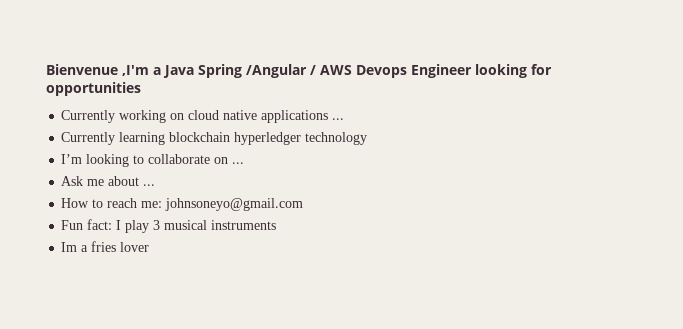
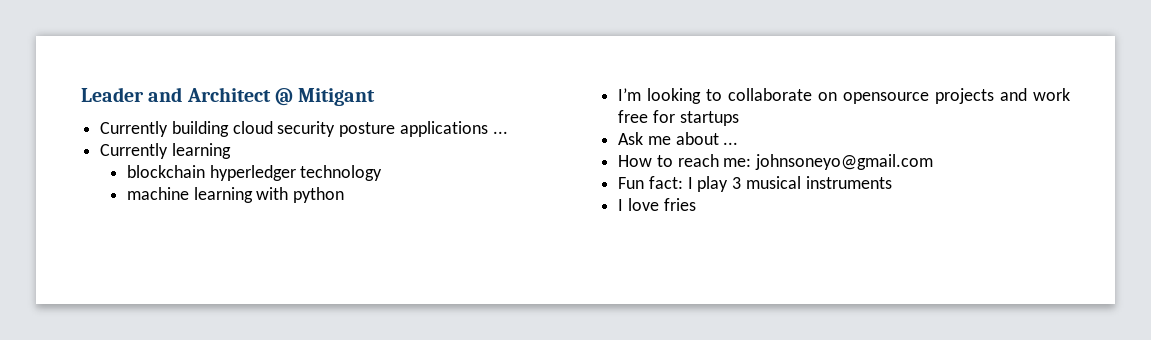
[46,64,552,78] [46,82,141,96] [61,110,258,123] Bienvenue ,I'm a Java Spring /Angular / AWS Devops Engineer looking for opportunities // Currently working on cloud native -> [81,87,376,106] [100,121,396,137] Leader and Architect @ Mitigant // Currently building cloud security posture
(166, 138) none -> (231, 151) //
(368, 138) none -> [126,187,345,203] // machine learning with python
[232,162,245,164] ... -> [843,88,1070,104] [618,110,739,126] opensource projects and work free for startups
[61,241,150,252] Im a fries lover -> [618,198,696,211] I love fries

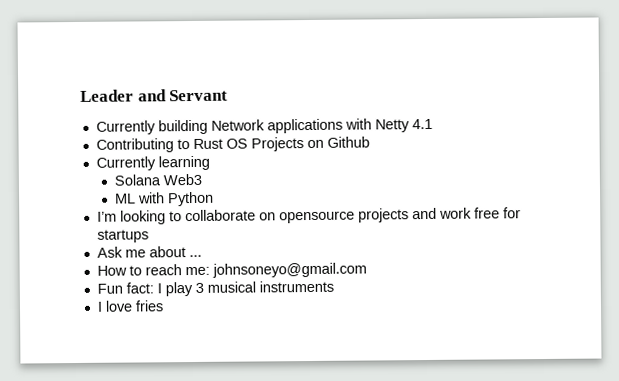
[186,87,376,106] Architect @ Mitigant -> [169,89,229,102] Servant
[232,121,508,137] [100,143,231,159] [126,165,383,181] [126,187,345,203] cloud security posture applications ... // Currently learning // blockchain hyperledger technology // machine learning with python -> [210,118,433,134] [95,136,370,153] [95,155,210,171] [114,173,203,186] [115,191,215,207] Network applications with Netty 4.1 // Contributing to Rust OS Projects on Github // Currently learning // Solana Web3 // ML with Python

